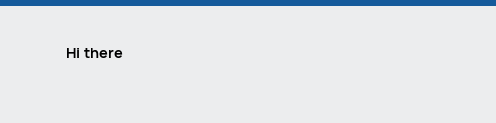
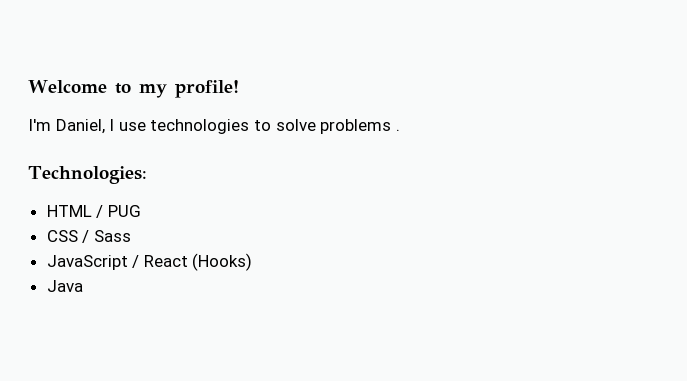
[66,48,123,58] Hi there -> [28,80,239,98] [28,119,400,134] [28,166,147,184] [46,205,141,218] [46,230,131,243] [46,253,253,271] [46,280,83,292] Welcome to my profile! // I'm Daniel, I use technologies to solve problems . // Technologies: // HTML / PUG // CSS / Sass // JavaScript / React (Hooks) // Java

